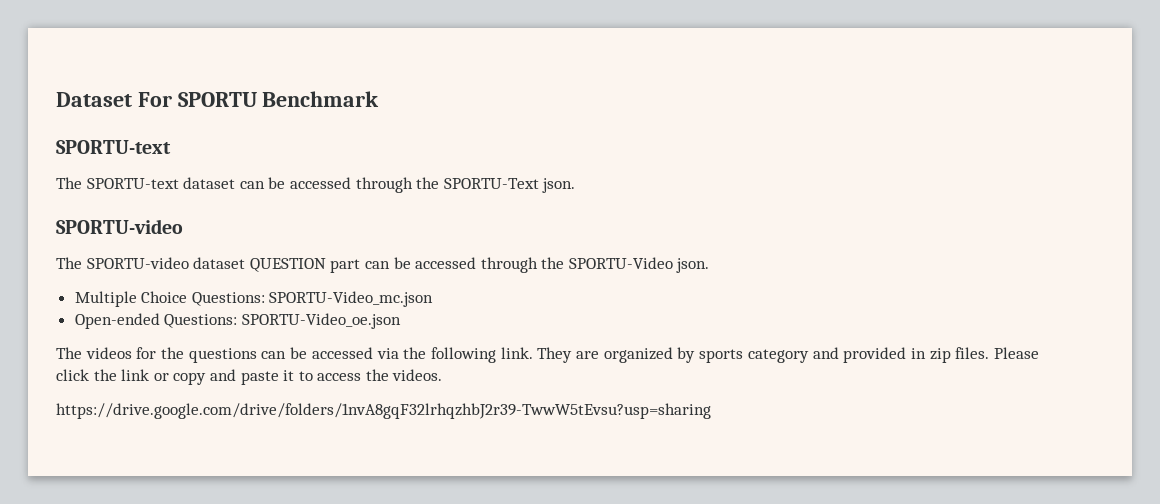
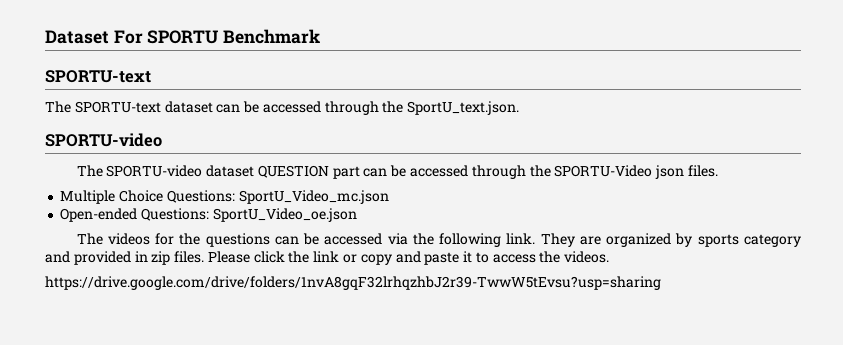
[443,178,576,193] SPORTU-Text json. -> [407,101,520,115] SportU_text.json.
[676,258,710,273] json. -> [655,165,718,179] json files.
[269,291,434,307] SPORTU-Video_mc.json -> [238,190,389,204] SportU_Video_mc.json
[241,313,401,329] SPORTU-Video_oe.json -> [212,208,357,222] SportU_Video_oe.json

